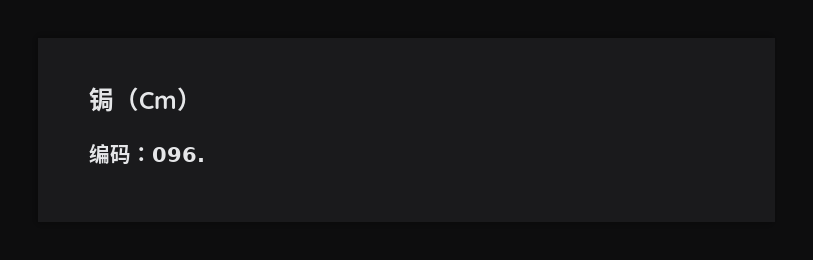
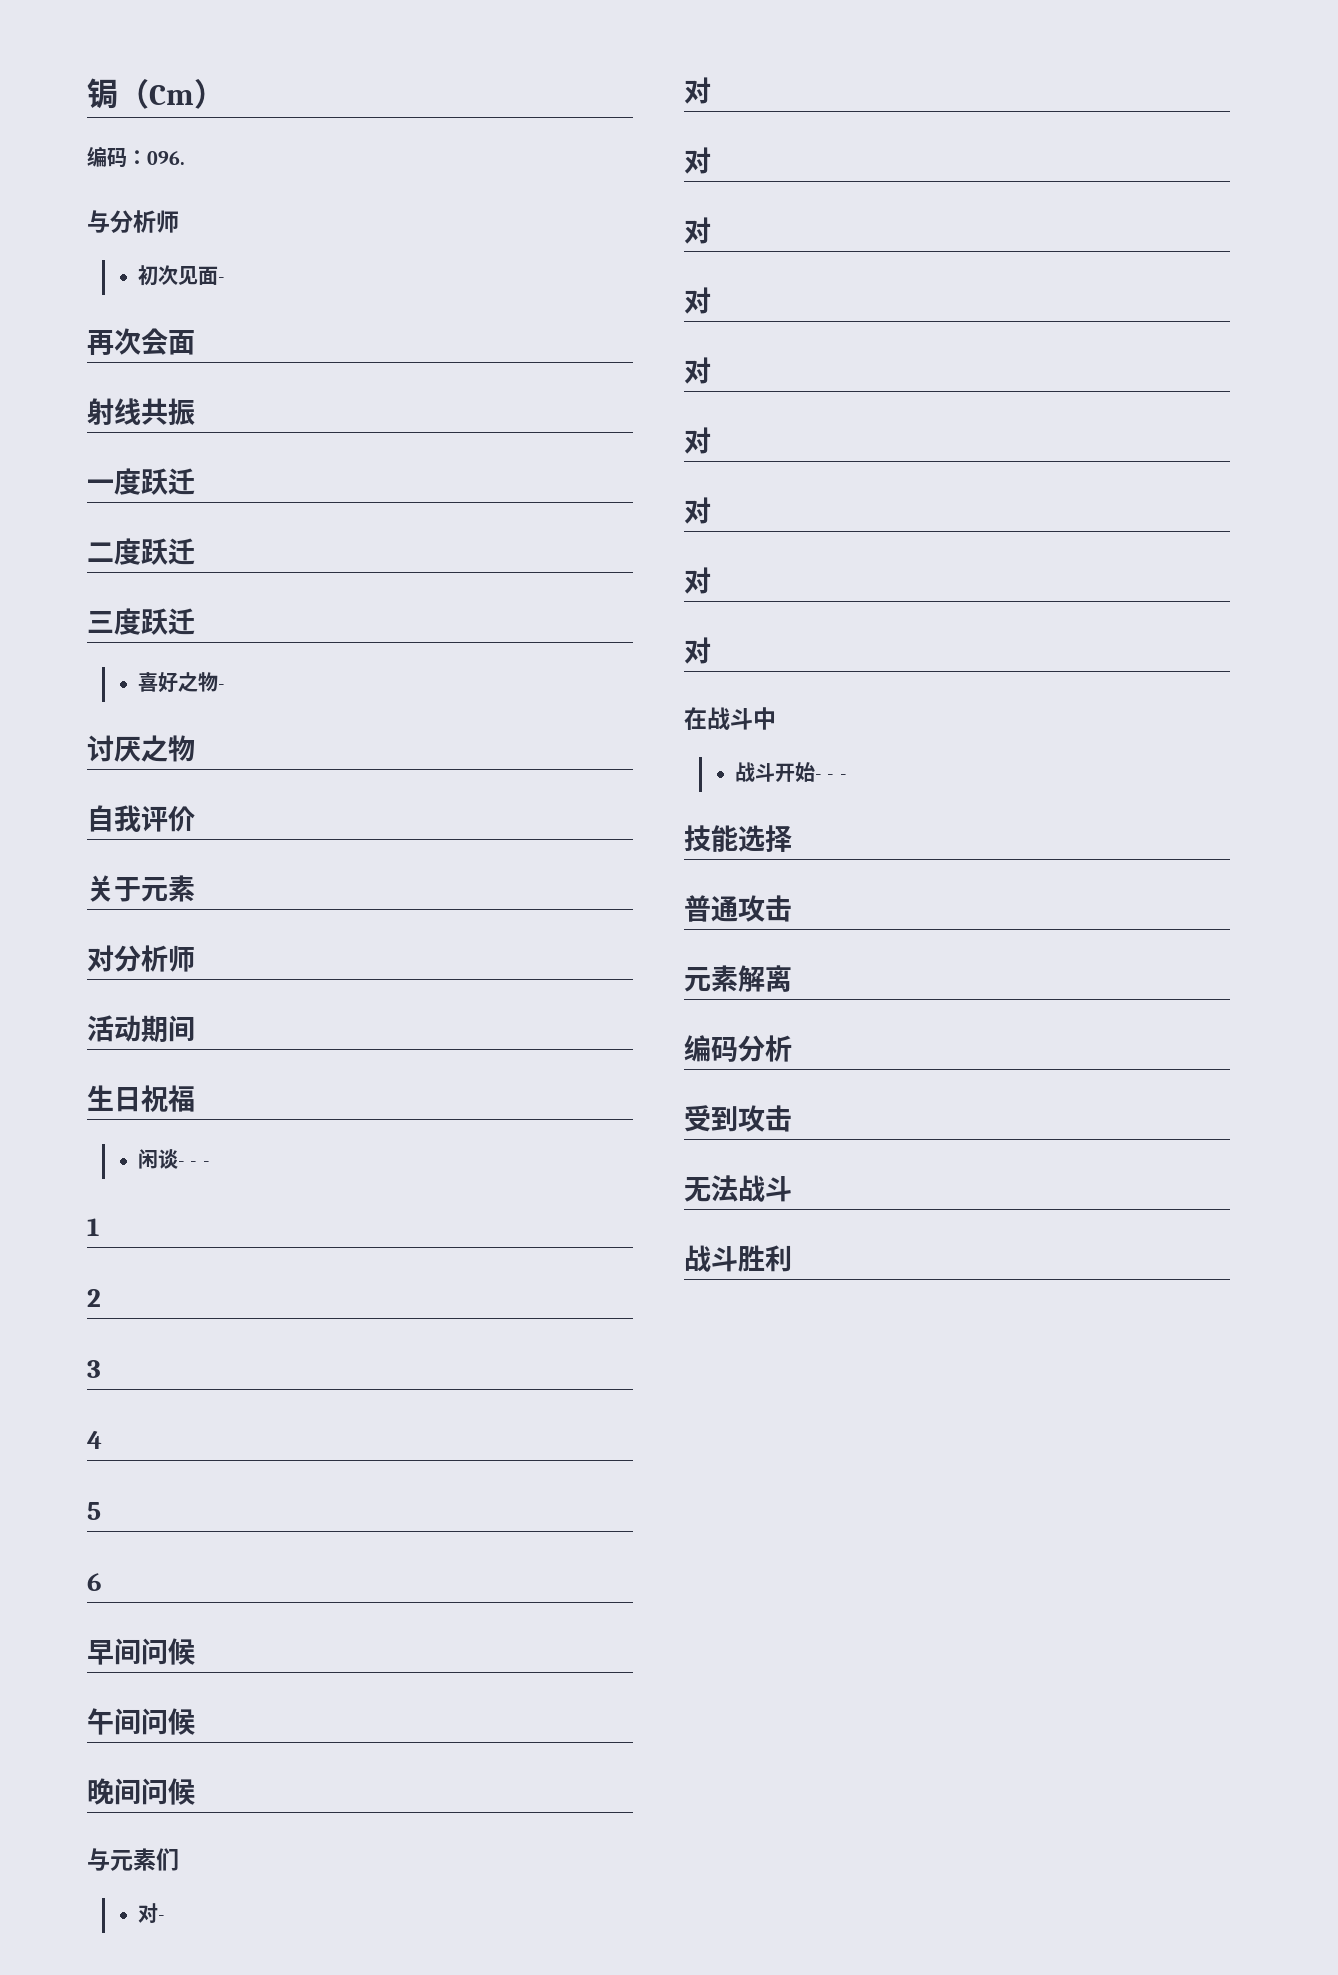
(205, 154) none -> [87,210,179,233] [137,265,225,286] [87,328,195,355] [87,398,195,426] [87,468,195,495] [87,538,195,565] [87,608,195,635] [137,672,225,693] [87,735,195,762] [87,805,195,832] [87,875,195,902] [87,945,195,972] [87,1015,195,1043] [87,1085,195,1112] [137,1149,210,1169] [87,1218,99,1236] [87,1289,101,1307] [87,1360,101,1378] [87,1431,102,1449] [87,1502,101,1520] [87,1573,102,1591] [87,1638,195,1665] [87,1708,195,1735] [87,1778,195,1805] [87,1848,179,1871] [137,1903,165,1923] [684,77,711,104] [684,147,711,174] [684,217,711,244] [684,287,711,314] [684,357,711,384] [684,427,711,454] [684,497,711,524] [684,567,711,594] [684,637,711,664] [684,707,776,731] [734,762,847,782] [684,825,792,852] [684,895,792,922] [684,965,792,992] [684,1035,792,1062] [684,1105,792,1132] [684,1175,792,1202] [684,1245,792,1272] // 与分析师 // 初次见面- // 再次会面 // 射线共振 // 一度跃迁 // 二度跃迁 // 三度跃迁 // 喜好之物- // 讨厌之物 // 自我评价 // 关于元素 // 对分析师 // 活动期间 // 生日祝福 // 闲谈- - - // 1 // 2 // 3 // 4 // 5 // 6 // 早间问候 // 午间问候 // 晚间问候 // 与元素们 // 对- // 对 // 对 // 对 // 对 // 对 // 对 // 对 // 对 // 对 // 在战斗中 // 战斗开始- - - // 技能选择 // 普通攻击 // 元素解离 // 编码分析 // 受到攻击 // 无法战斗 // 战斗胜利

